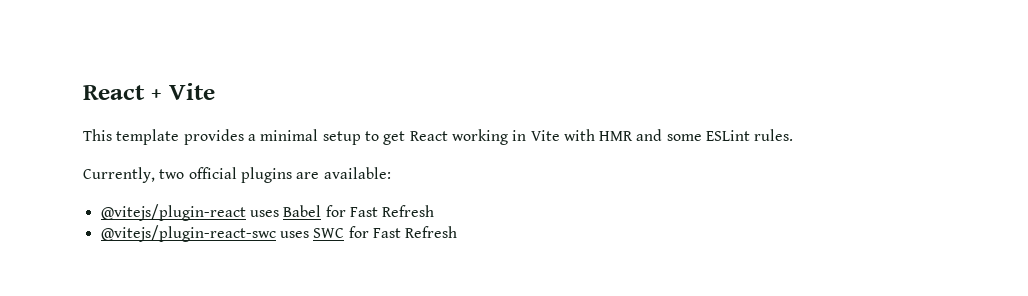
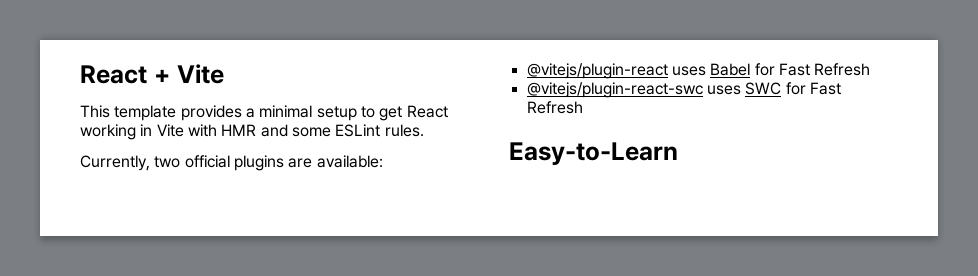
(458, 232) none -> [509,142,678,165] // Easy-to-Learn

